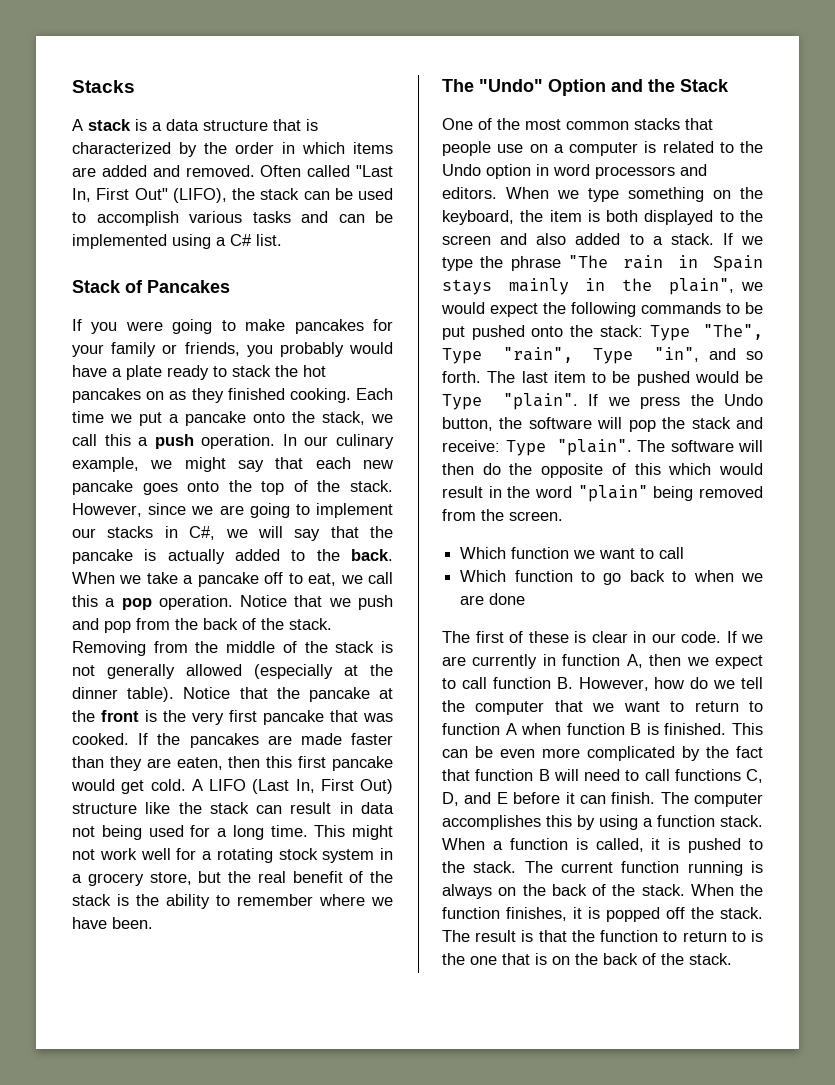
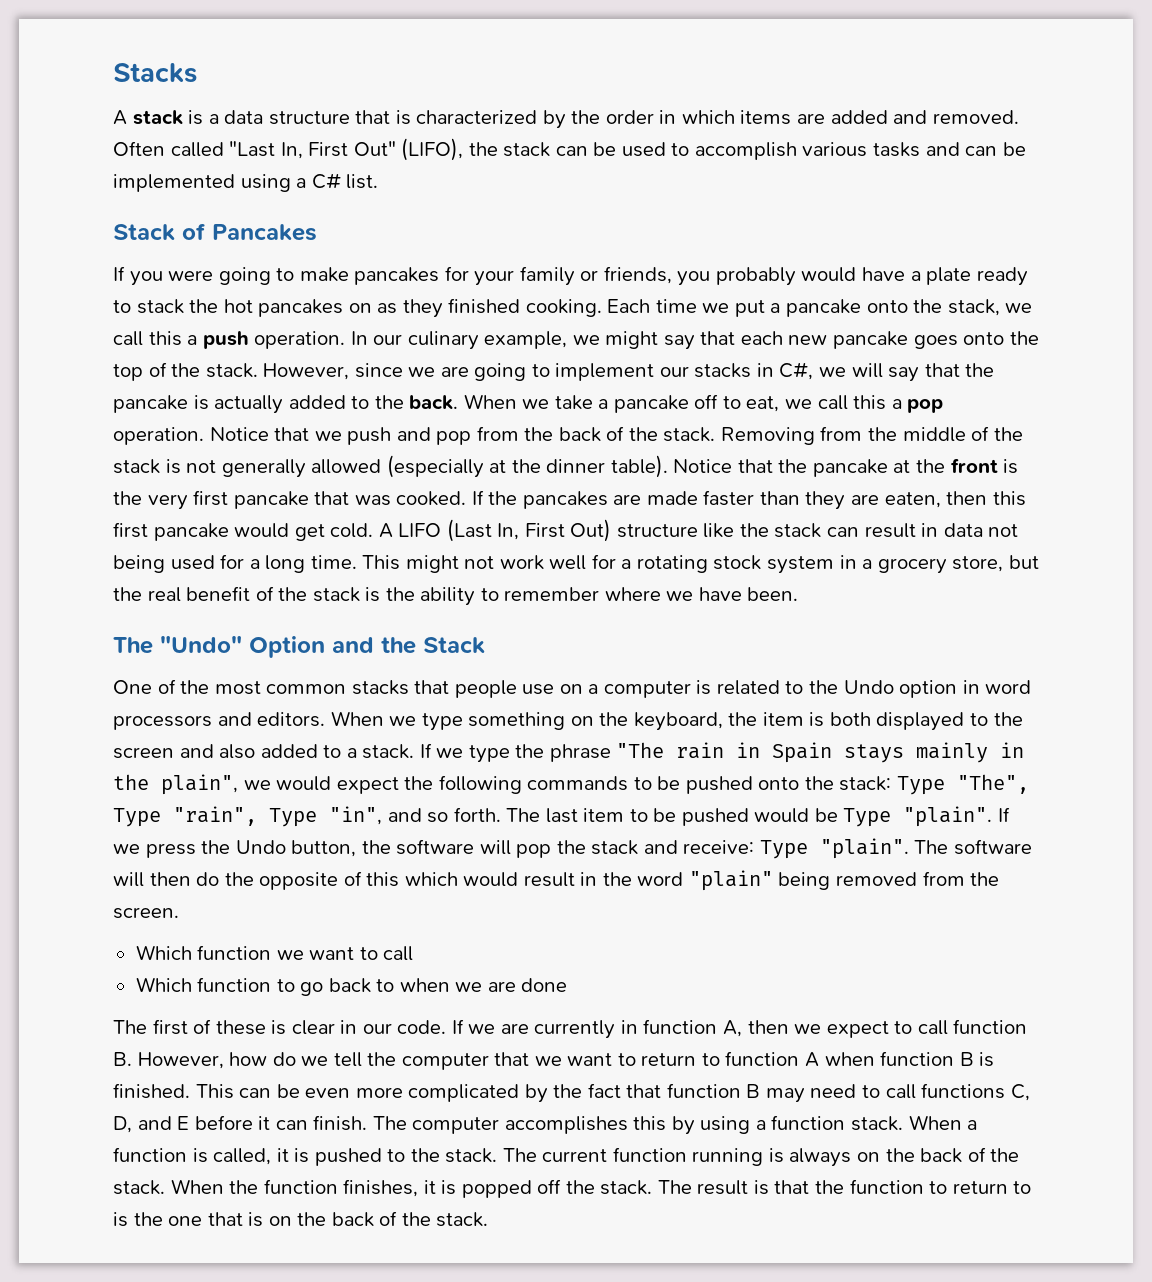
[442,326,465,340] put -> (681, 783) none
[553,769,579,781] will -> [765,1088,805,1103] may

